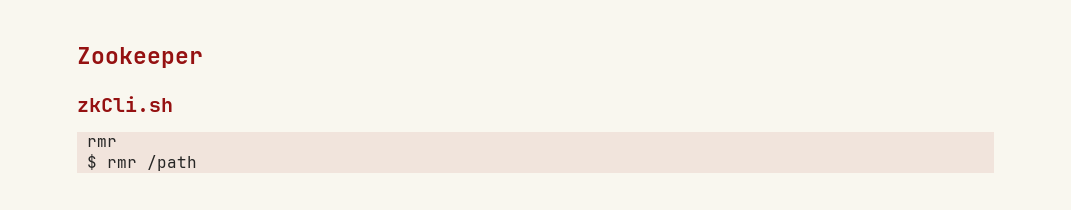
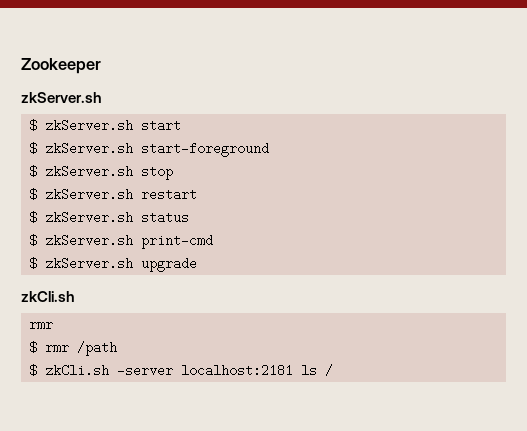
(203, 57) none -> [21,92,102,103] [28,119,181,132] [28,142,269,157] [28,165,173,180] [28,188,197,201] [28,211,189,224] [28,234,213,249] [28,257,197,272] // zkServer.sh // $ zkServer.sh start // $ zkServer.sh start-foreground // $ zkServer.sh stop // $ zkServer.sh restart // $ zkServer.sh status // $ zkServer.sh print-cmd // $ zkServer.sh upgrade
(197, 163) none -> [28,364,333,377] // $ zkCli.sh -server localhost:2181 ls /

